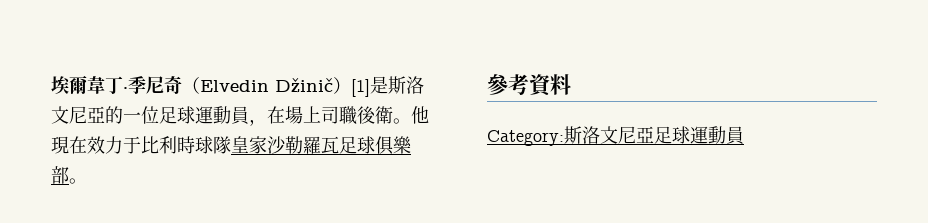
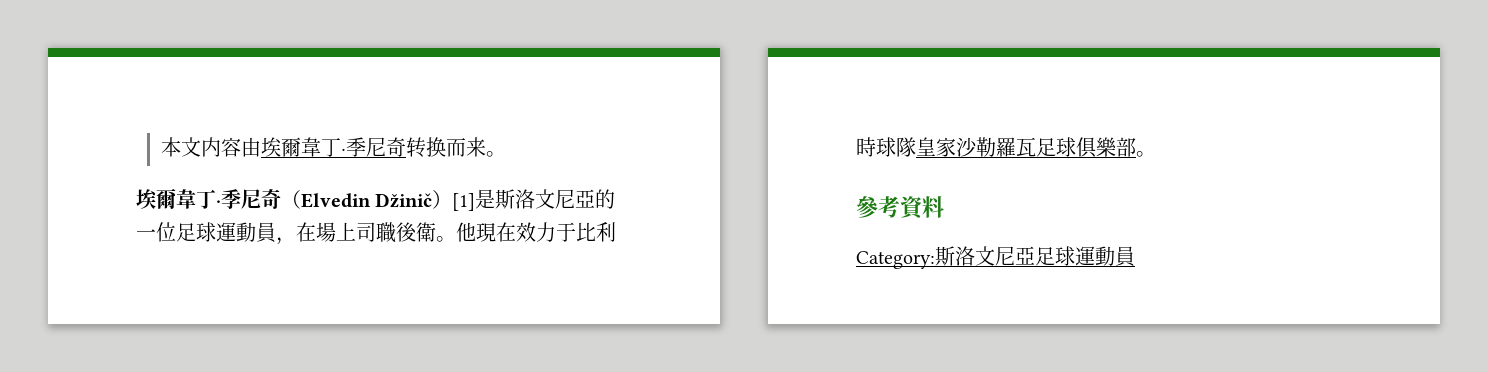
(51, 85) none -> [160,137,506,158] 本文内容由埃爾韋丁·季尼奇转换而来。 //

